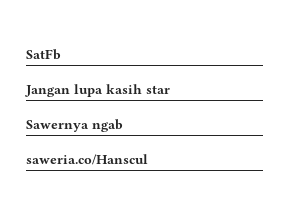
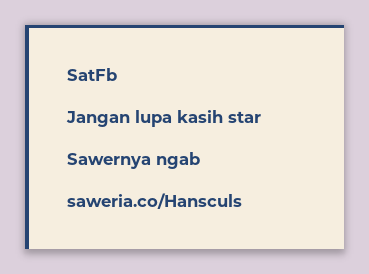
[26,154,148,165] saweria.co/Hanscul -> [67,193,242,209] saweria.co/Hansculs

